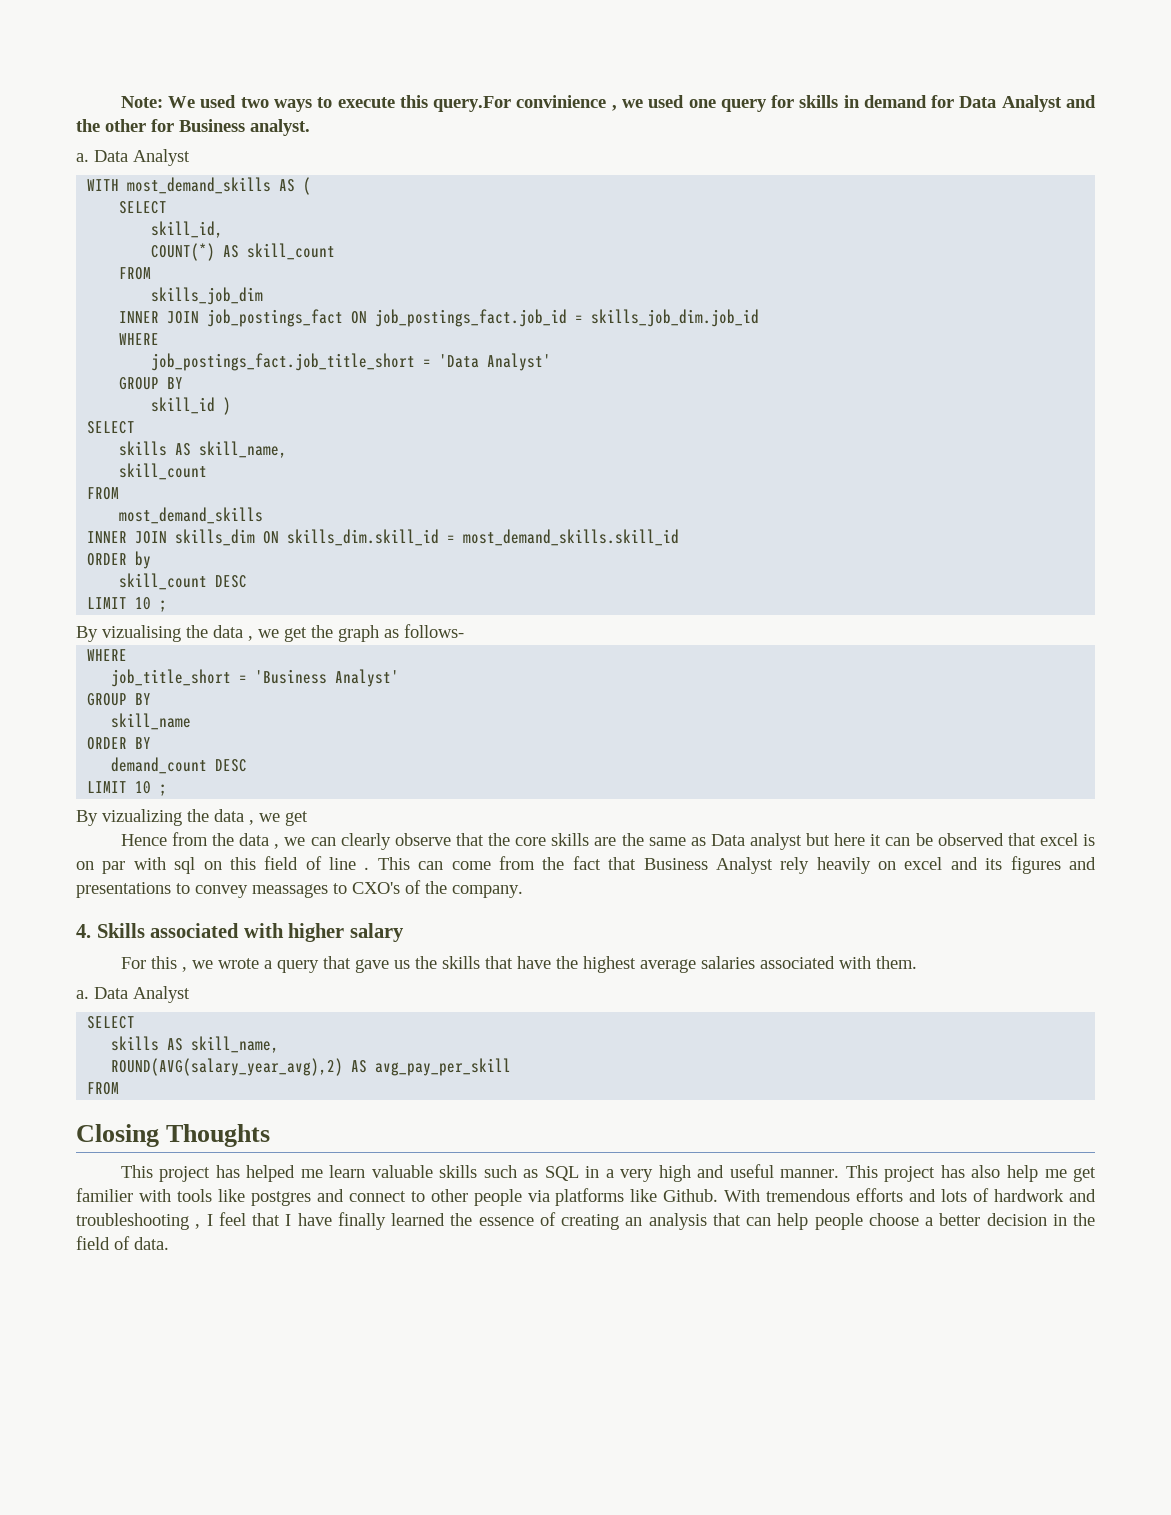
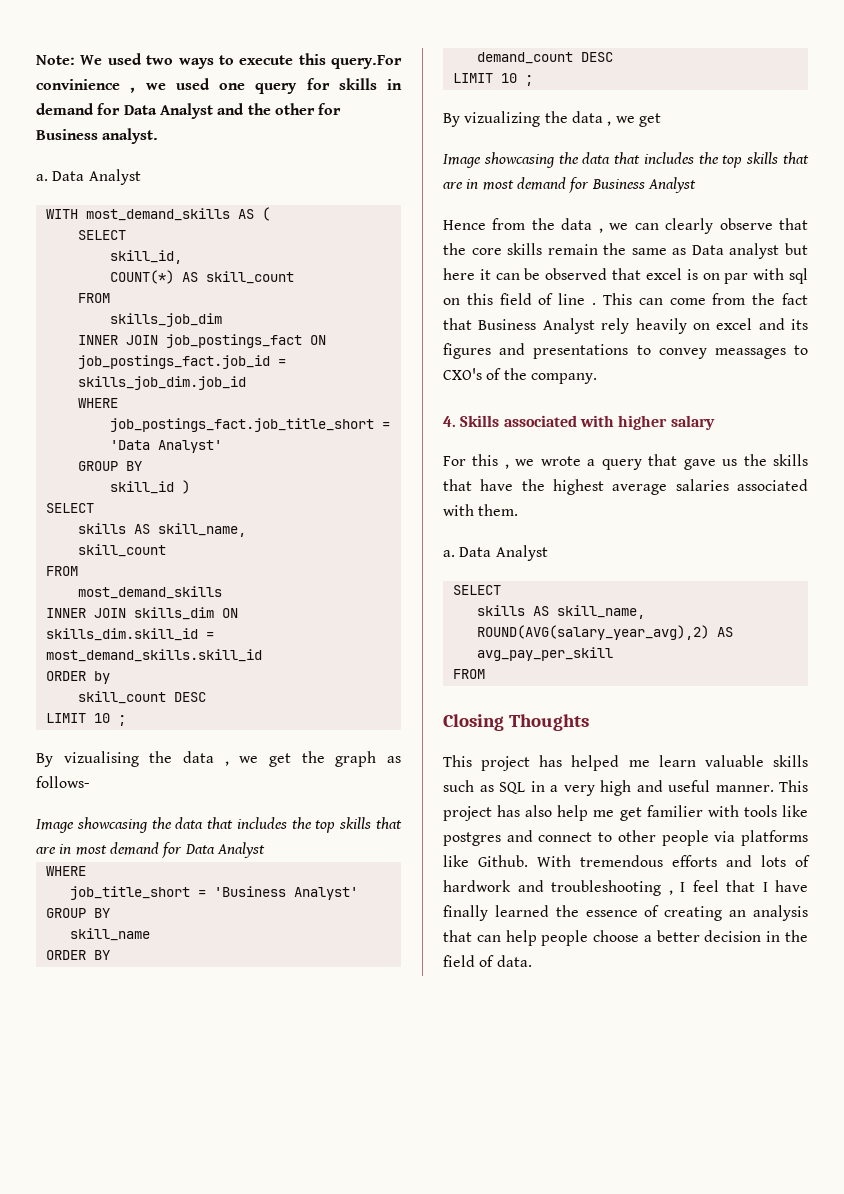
(464, 631) none -> [36,817,402,833] [36,842,265,858] // Image showcasing the data that includes the top skills that are in most demand for Data Analyst
(308, 818) none -> [443,152,809,168] [443,177,696,193] // Image showcasing the data that includes the top skills that are in most demand for Business Analyst
[594,837,617,846] are -> [547,244,598,255] remain

